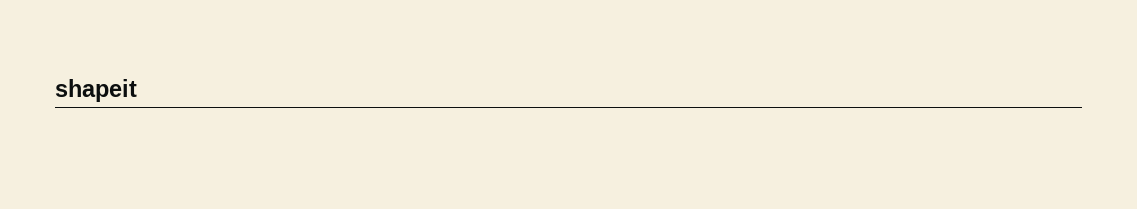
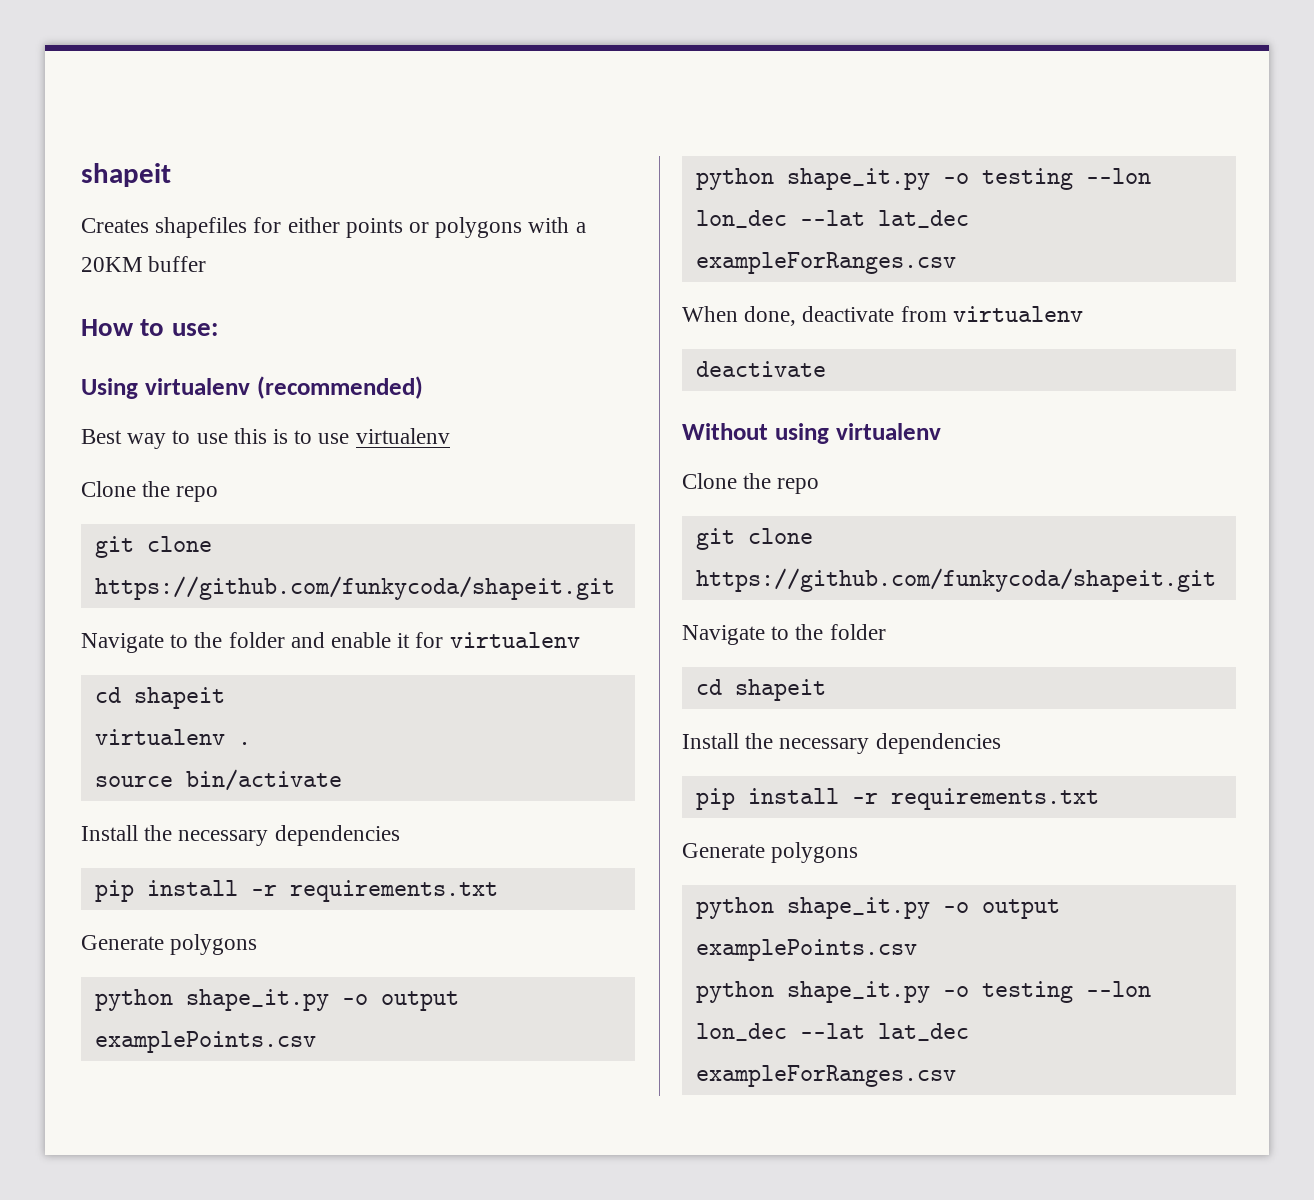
[55,79,137,102] shapeit -> [81,163,171,187] [81,217,586,238] [81,256,207,272] [81,319,218,336] [81,376,423,399] [81,428,450,449] [81,481,219,502] [94,536,212,558] [94,576,615,600] [81,632,580,653] [94,687,225,709] [94,729,251,745] [94,769,342,791] [81,825,400,846] [94,880,498,902] [81,934,258,955] [94,989,459,1011] [94,1031,316,1053] [695,168,1151,190] [695,210,969,228] [695,252,956,274] [682,306,1083,326] [695,361,826,377] [682,423,941,444] [682,473,820,494] [695,528,813,550] [695,568,1216,592] [682,624,886,645] [695,679,826,701] [682,733,1001,754] [695,788,1099,810] [682,842,859,863] [695,897,1060,919] [695,939,917,961] [695,981,1151,1003] [695,1023,969,1041] [695,1065,956,1087] shapeit // Creates shapefiles for either points or polygons with a 20KM buffer // How to use: // Using virtualenv (recommended) // Best way to use this is to use virtualenv // Clone the repo // git clone https://github.com/funkycoda/shapeit.git // Navigate to the folder and enable it for virtualenv // cd shapeit // virtualenv . // source bin/activate // Install the necessary dependencies // pip install -r requirements.txt // Generate polygons // python shape_it.py -o output examplePoints.csv // python shape_it.py -o testing --lon lon_dec --lat lat_dec exampleForRanges.csv // When done, deactivate from virtualenv // deactivate // Without using virtualenv // Clone the repo // git clone https://github.com/funkycoda/shapeit.git // Navigate to the folder // cd shapeit // Install the necessary dependencies // pip install -r requirements.txt // Generate polygons // python shape_it.py -o output examplePoints.csv // python shape_it.py -o testing --lon lon_dec --lat lat_dec exampleForRanges.csv

